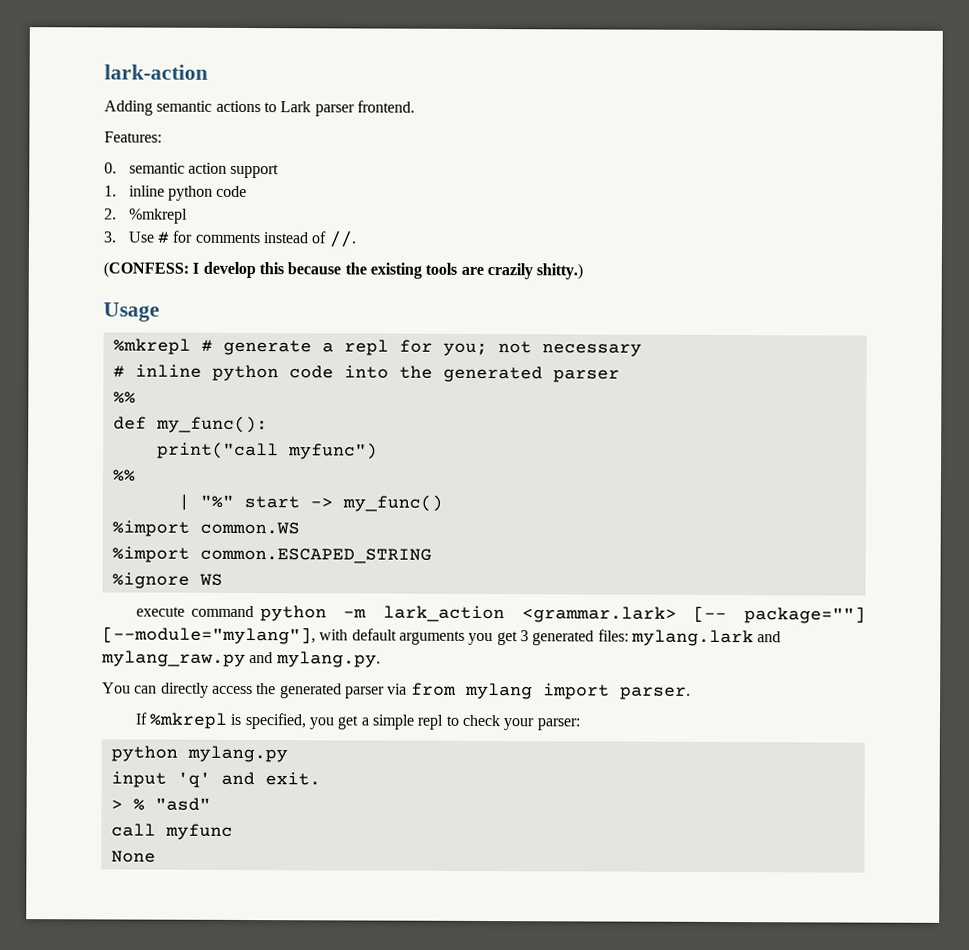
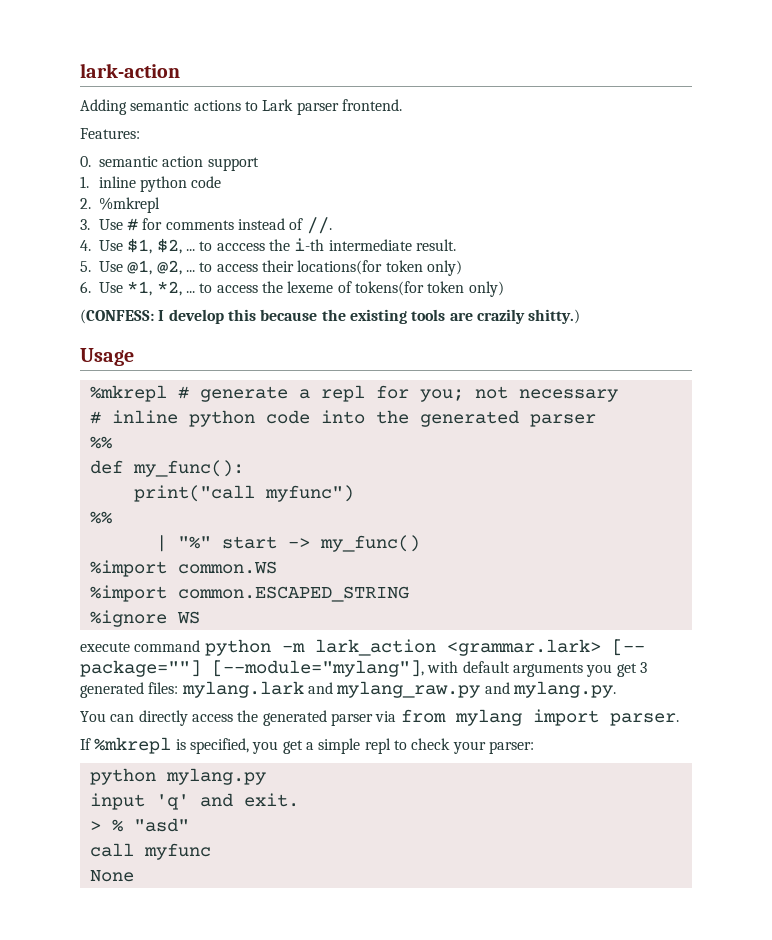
(357, 239) none -> [80,238,456,254] [80,260,462,276] [80,281,504,297] // 4. Use $1, $2, ... to acccess the i-th intermediate result. // 5. Use @1, @2, ... to access their locations(for token only) // 6. Use *1, *2, ... to access the lexeme of tokens(for token only)

